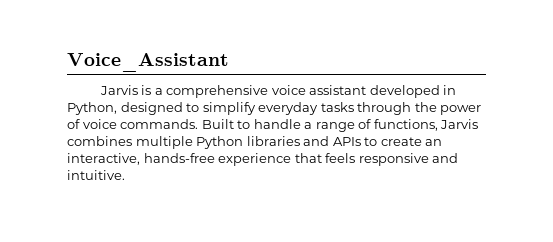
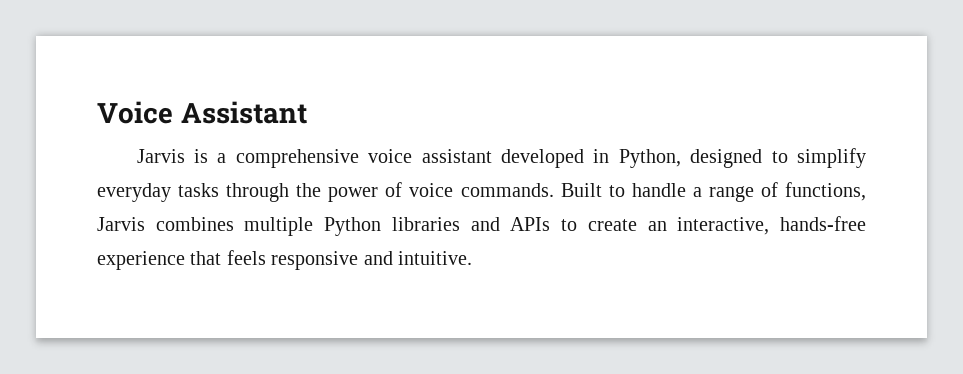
[67,53,229,72] Voice_Assistant -> [97,101,307,124] Voice Assistant

